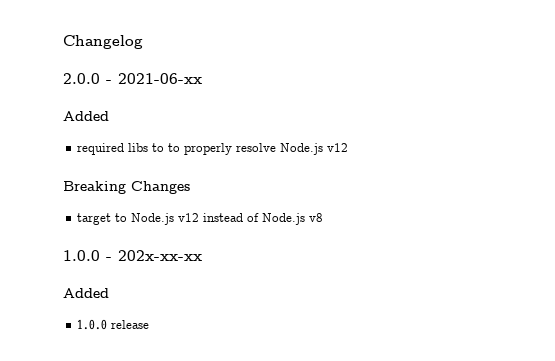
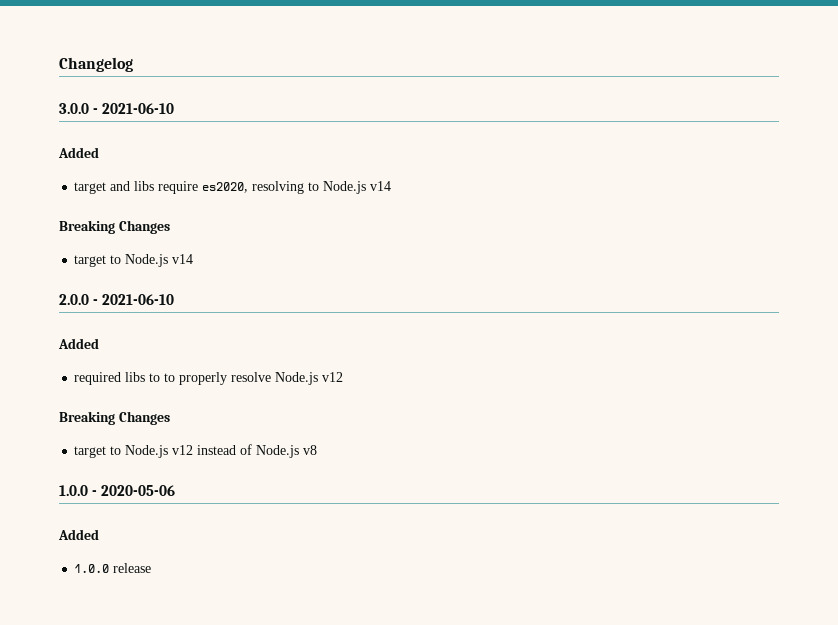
(143, 42) none -> [59,103,175,114] [58,147,99,158] [74,181,392,194] [59,220,170,234] [74,254,194,267] // 3.0.0 - 2021-06-10 // Added // target and libs require es2020, resolving to Node.js v14 // Breaking Changes // target to Node.js v14
[118,73,202,84] 2021-06-xx -> [102,294,175,305] 2021-06-10
[118,250,202,261] 202x-xx-xx -> [101,485,176,496] 2020-05-06

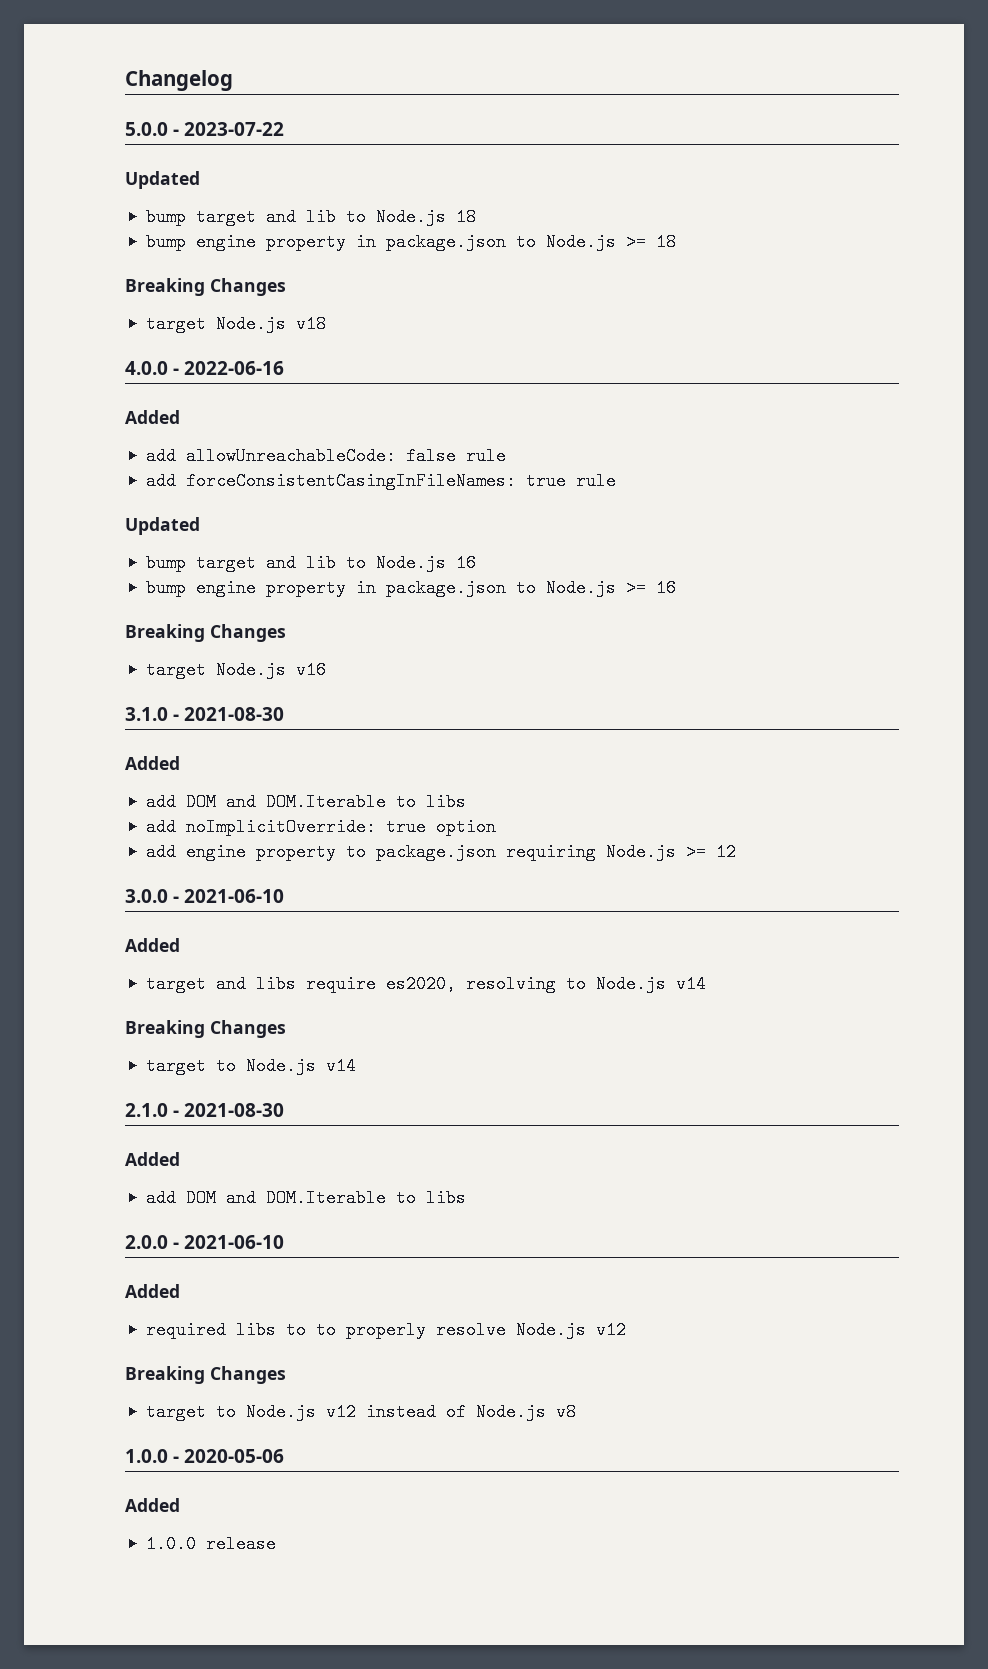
(133, 64) none -> [125,122,285,136] [125,171,200,189] [145,208,476,226] [145,233,676,251] [125,278,286,296] [145,315,326,333] [125,361,285,375] [125,410,180,424] [145,447,506,465] [145,472,616,490] [125,517,200,535] [145,554,476,572] [145,579,676,597] [125,624,286,642] [145,661,326,679] [125,707,285,721] [125,756,180,770] [145,793,466,811] [145,818,496,836] [145,843,736,861] // 5.0.0 - 2023-07-22 // Updated // bump target and lib to Node.js 18 // bump engine property in package.json to Node.js >= 18 // Breaking Changes // target Node.js v18 // 4.0.0 - 2022-06-16 // Added // add allowUnreachableCode: false rule // add forceConsistentCasingInFileNames: true rule // Updated // bump target and lib to Node.js 16 // bump engine property in package.json to Node.js >= 16 // Breaking Changes // target Node.js v16 // 3.1.0 - 2021-08-30 // Added // add DOM and DOM.Iterable to libs // add noImplicitOverride: true option // add engine property to package.json requiring Node.js >= 12
(194, 259) none -> [125,1103,285,1117] [125,1152,180,1166] [145,1189,466,1207] // 2.1.0 - 2021-08-30 // Added // add DOM and DOM.Iterable to libs

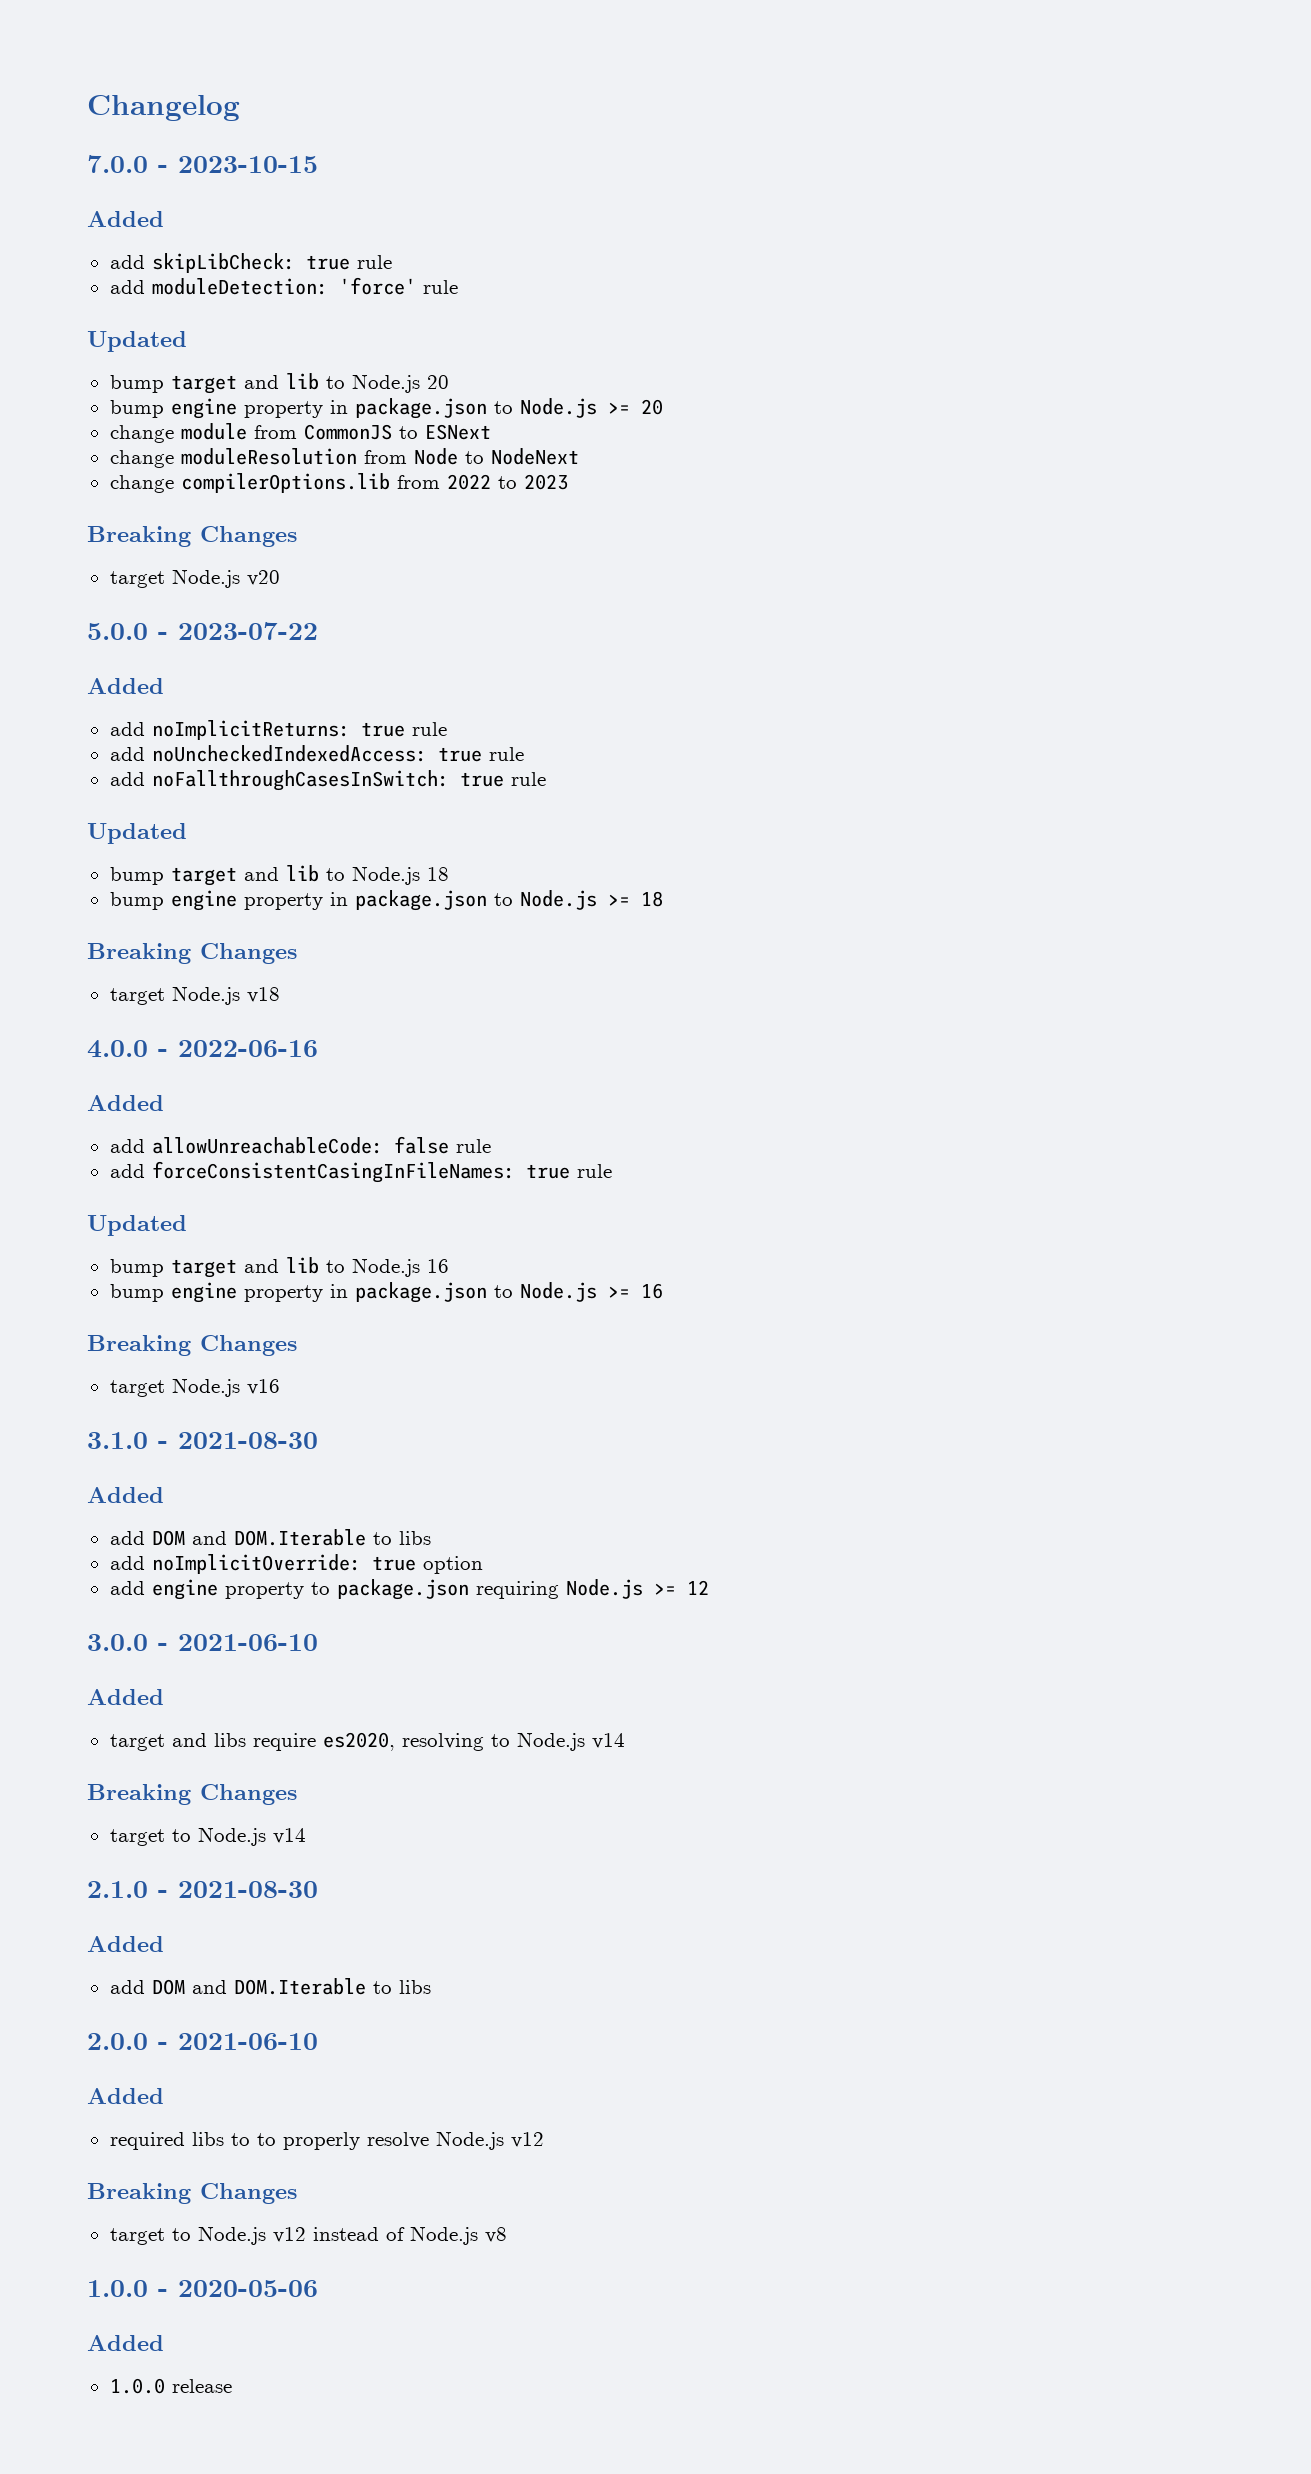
[125,122,285,136] 5.0.0 - 2023-07-22 -> [87,155,318,173] [87,211,164,227] [109,253,392,273] [109,277,458,295] [87,331,187,352] [109,373,449,394] [109,398,663,419] [109,423,491,443] [109,448,579,468] [109,473,568,493] [87,526,297,547] [109,569,280,588] [87,622,318,640] [87,678,164,694] [109,720,447,740] [109,745,524,762] [109,770,546,791] 7.0.0 - 2023-10-15 // Added // add skipLibCheck: true rule // add moduleDetection: 'force' rule // Updated // bump target and lib to Node.js 20 // bump engine property in package.json to Node.js >= 20 // change module from CommonJS to ESNext // change moduleResolution from Node to NodeNext // change compilerOptions.lib from 2022 to 2023 // Breaking Changes // target Node.js v20 // 5.0.0 - 2023-07-22 // Added // add noImplicitReturns: true rule // add noUncheckedIndexedAccess: true rule // add noFallthroughCasesInSwitch: true rule

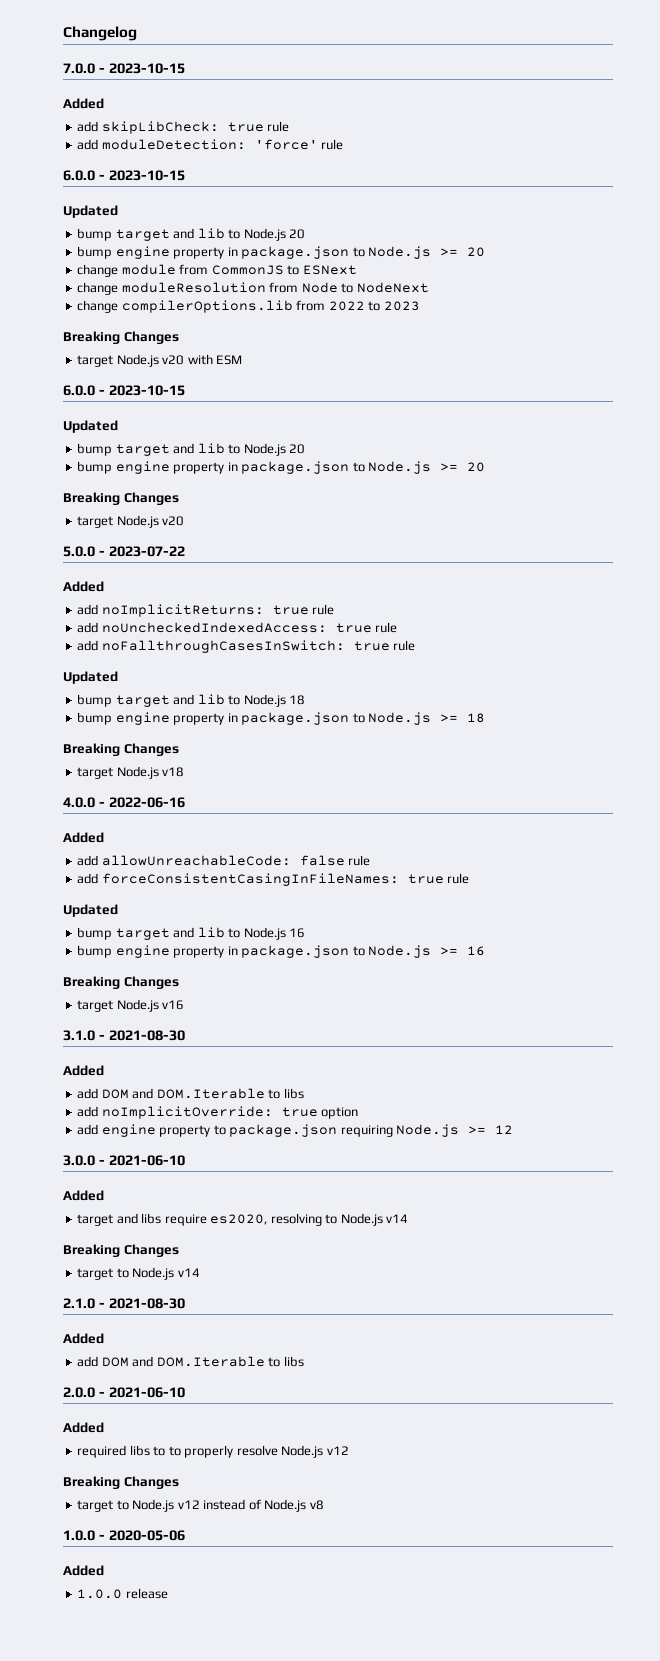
(458, 287) none -> [63,170,185,181] // 6.0.0 - 2023-10-15
(297, 536) none -> [77,354,243,367] [63,385,185,396] [63,420,118,433] [77,443,306,456] [77,461,486,474] [63,492,179,505] // target Node.js v20 with ESM // 6.0.0 - 2023-10-15 // Updated // bump target and lib to Node.js 20 // bump engine property in package.json to Node.js >= 20 // Breaking Changes

